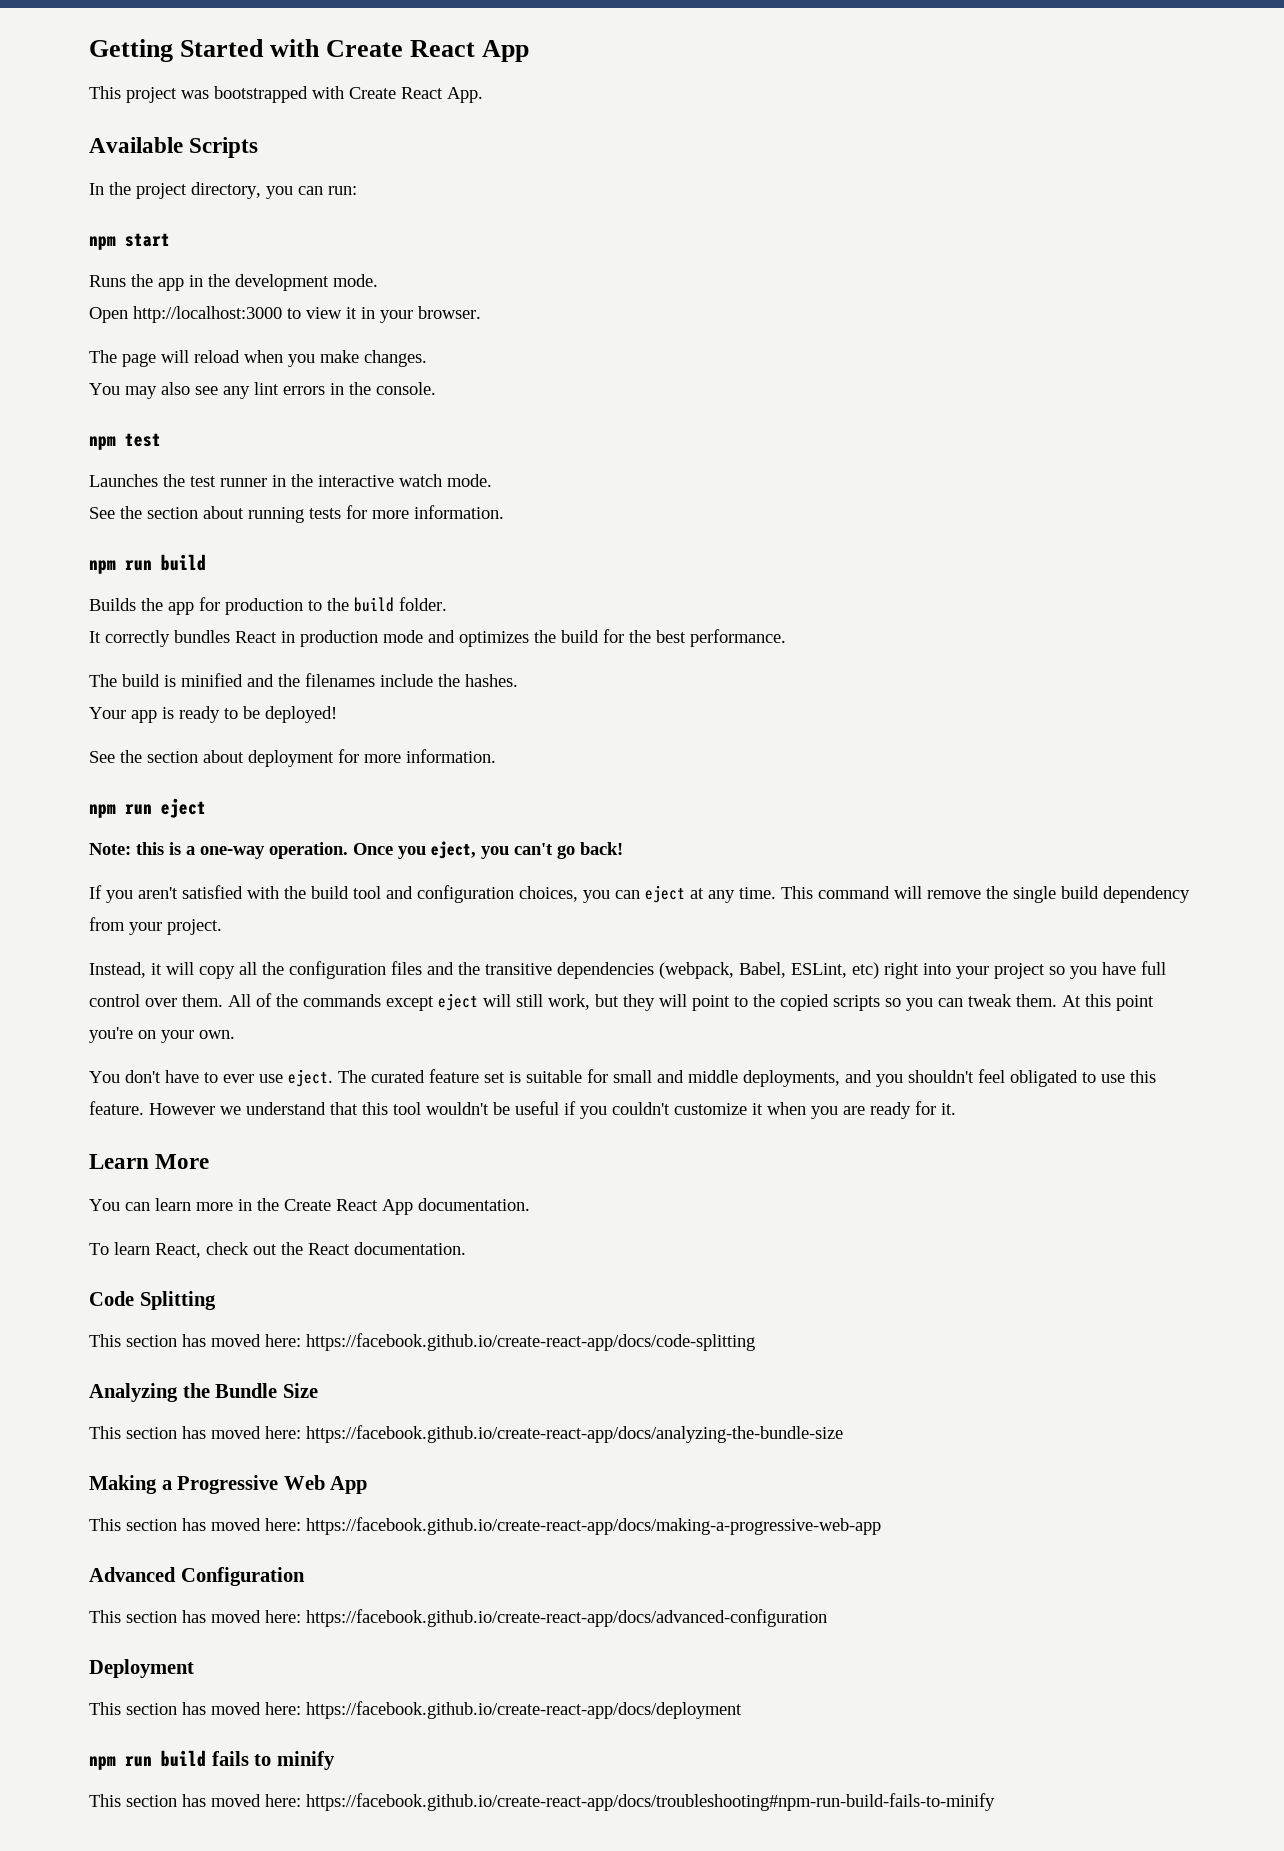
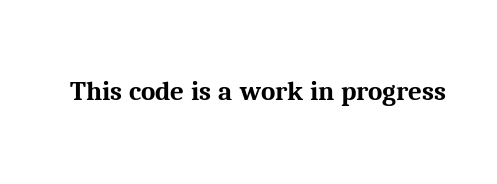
[89,39,530,62] [89,86,483,103] [89,137,259,158] [89,182,357,199] [89,233,170,250] [89,274,378,291] [89,306,481,323] [89,350,427,367] [89,382,436,399] [89,433,161,450] [89,474,492,487] [89,505,504,523] [89,554,206,574] [89,597,447,615] [89,629,786,647] [89,673,518,687] [89,706,337,723] [89,749,496,767] [89,798,206,818] [89,841,623,859] [89,885,1190,903] [89,917,222,935] [89,961,1166,979] [89,993,1154,1011] [89,1027,235,1043] [89,1069,1156,1087] [89,1101,956,1119] [89,1154,210,1169] [89,1198,530,1215] [89,1242,466,1258] [89,1291,216,1310] [89,1333,755,1351] [89,1383,318,1402] [89,1425,843,1443] [89,1475,368,1494] [89,1517,881,1535] [89,1567,305,1586] [89,1609,827,1627] [89,1659,194,1678] [89,1701,742,1719] [89,1750,335,1770] [89,1793,995,1811] Getting Started with Create React App // This project was bootstrapped with Create React App. // Available Scripts // In the project directory, you can run: // npm start // Runs the app in the development mode. // Open http://localhost:3000 to view it in your browser. // The page will reload when you make changes. // You may also see any lint errors in the console. // npm test // Launches the test runner in the interactive watch mode. // See the section about running tests for more information. // npm run build // Builds the app for production to the build folder. // It correctly bundles React in production mode and optimizes the build for the best performance. // The build is minified and the filenames include the hashes. // Your app is ready to be deployed! // See the section about deployment for more information. // npm run eject // Note: this is a one-way operation. Once you eject, you can't go back! // If you aren't satisfied with the build tool and configuration choices, you can eject at any time. This command will remove the single build dependency from your project. // Instead, it will copy all the configuration files and the transitive dependencies (webpack, Babel, ESLint, etc) right into your project so you have full control over them. All of the commands except eject will still work, but they will point to the copied scripts so you can tweak them. At this point you're on your own. // You don't have to ever use eject. The curated feature set is suitable for small and middle deployments, and you shouldn't feel obligated to use this feature. However we understand that this tool wouldn't be useful if you couldn't customize it when you are ready for it. // Learn More // You can learn more in the Create React App documentation. // To learn React, check out the React documentation. // Code Splitting // This section has moved here: https://facebook.github.io/create-react-app/docs/code-splitting // Analyzing the Bundle Size // This section has moved here: https://facebook.github.io/create-react-app/docs/analyzing-the-bundle-size // Making a Progressive Web App // This section has moved here: https://facebook.github.io/create-react-app/docs/making-a-progressive-web-app // Advanced Configuration // This section has moved here: https://facebook.github.io/create-react-app/docs/advanced-configuration // Deployment // This section has moved here: https://facebook.github.io/create-react-app/docs/deployment // npm run build fails to minify // This section has moved here: https://facebook.github.io/create-react-app/docs/troubleshooting#npm-run-build-fails-to-minify -> [70,81,446,106] This code is a work in progress

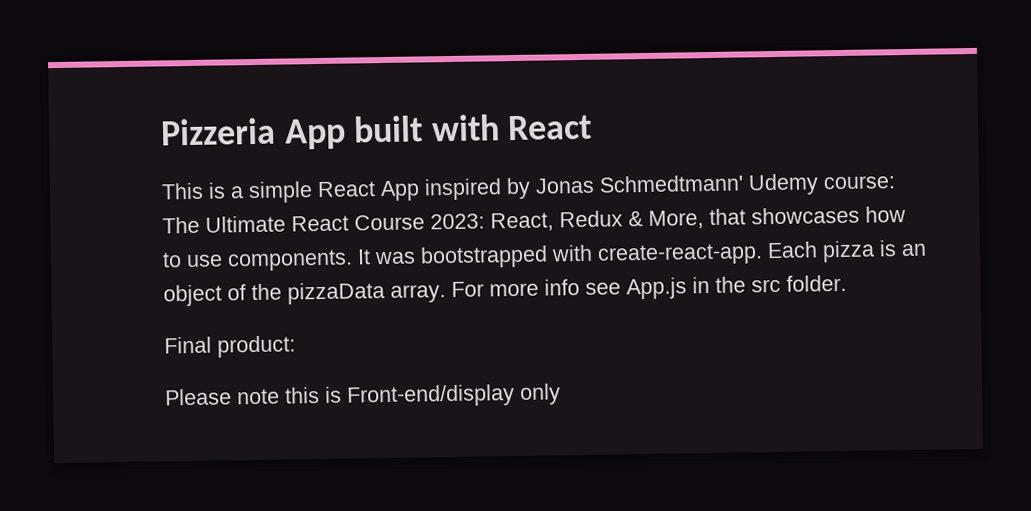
[70,81,446,106] This code is a work in progress -> [160,114,593,150] [161,173,896,204] [162,206,906,234] [162,240,927,272] [163,274,847,307] [164,335,296,358] [165,383,561,408] Pizzeria App built with React // This is a simple React App inspired by Jonas Schmedtmann' Udemy course: The Ultimate React Course 2023: React, Redux & More, that showcases how to use components. It was bootstrapped with create-react-app. Each pizza is an object of the pizzaData array. For more info see App.js in the src folder. // Final product: // Please note this is Front-end/display only

